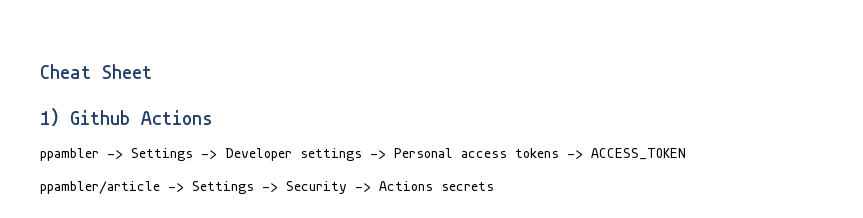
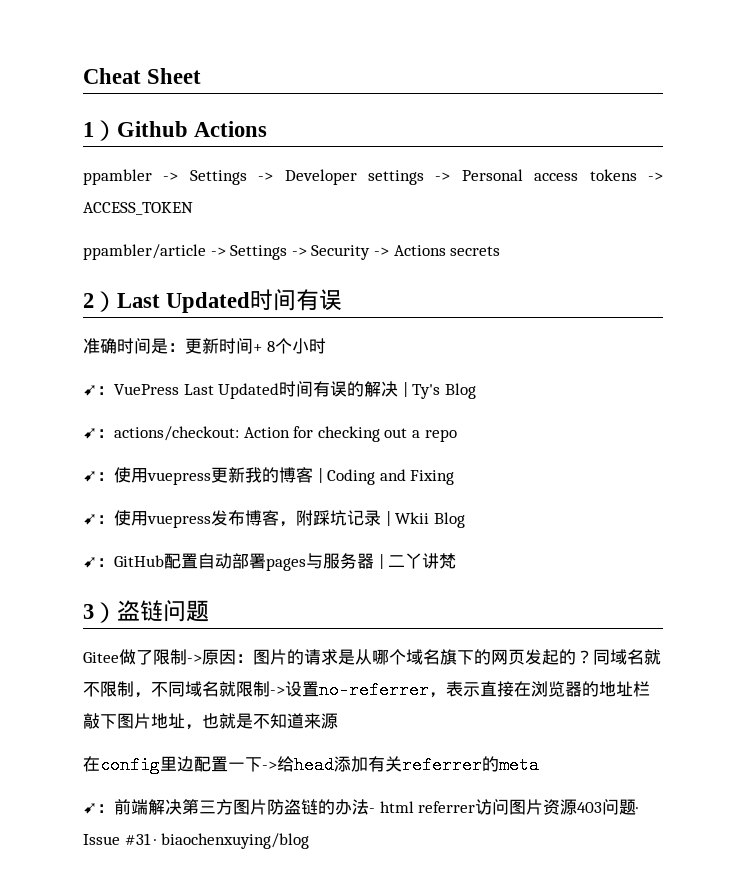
(494, 186) none -> [83,289,343,313] [83,338,326,354] [83,381,476,399] [83,426,457,442] [83,467,455,485] [83,510,465,528] [83,553,457,571] [83,600,209,623] [83,649,661,665] [83,681,650,699] [83,713,338,730] [83,756,539,774] [83,799,639,815] [83,833,309,849] // 2）Last Updated时间有误 // 准确时间是：更新时间+ 8个小时 // ➹：VuePress Last Updated时间有误的解决 | Ty's Blog // ➹：actions/checkout: Action for checking out a repo // ➹：使用vuepress更新我的博客 | Coding and Fixing // ➹：使用vuepress发布博客，附踩坑记录 | Wkii Blog // ➹：GitHub配置自动部署pages与服务器 | 二丫讲梵 // 3）盗链问题 // Gitee做了限制->原因：图片的请求是从哪个域名旗下的网页发起的？同域名就不限制，不同域名就限制->设置no-referrer，表示直接在浏览器的地址栏敲下图片地址，也就是不知道来源 // 在config里边配置一下->给head添加有关referrer的meta // ➹：前端解决第三方图片防盗链的办法- html referrer访问图片资源403问题· Issue #31 · biaochenxuying/blog

